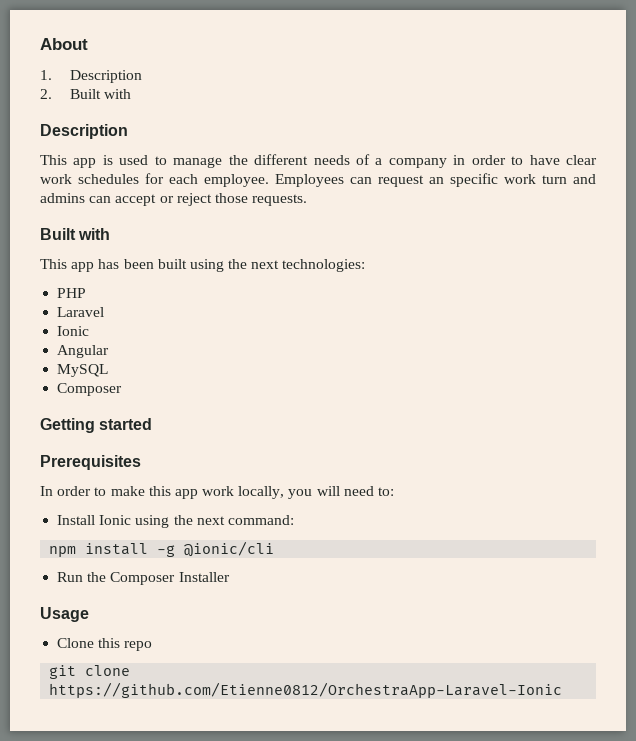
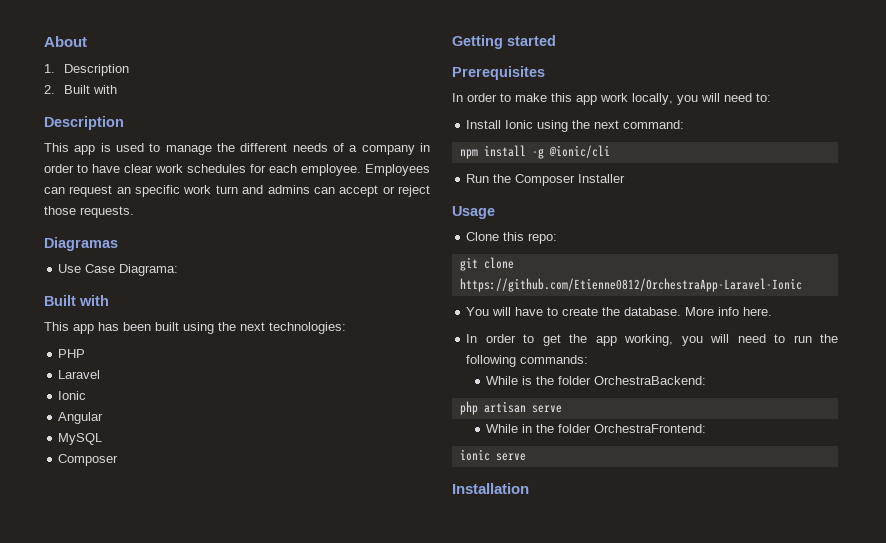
(308, 200) none -> [44,237,118,251] [58,264,179,276] // Diagramas // Use Case Diagrama:
[124,641,153,651] repo -> [528,233,558,244] repo:
(563, 690) none -> [466,307,773,316] [466,334,838,346] [466,355,589,367] [486,376,707,385] [459,401,562,415] [486,424,707,433] [459,449,526,461] [452,483,529,494] // You will have to create the database. More info here. // In order to get the app working, you will need to run the following commands: // While is the folder OrchestraBackend: // php artisan serve // While in the folder OrchestraFrontend: // ionic serve // Installation

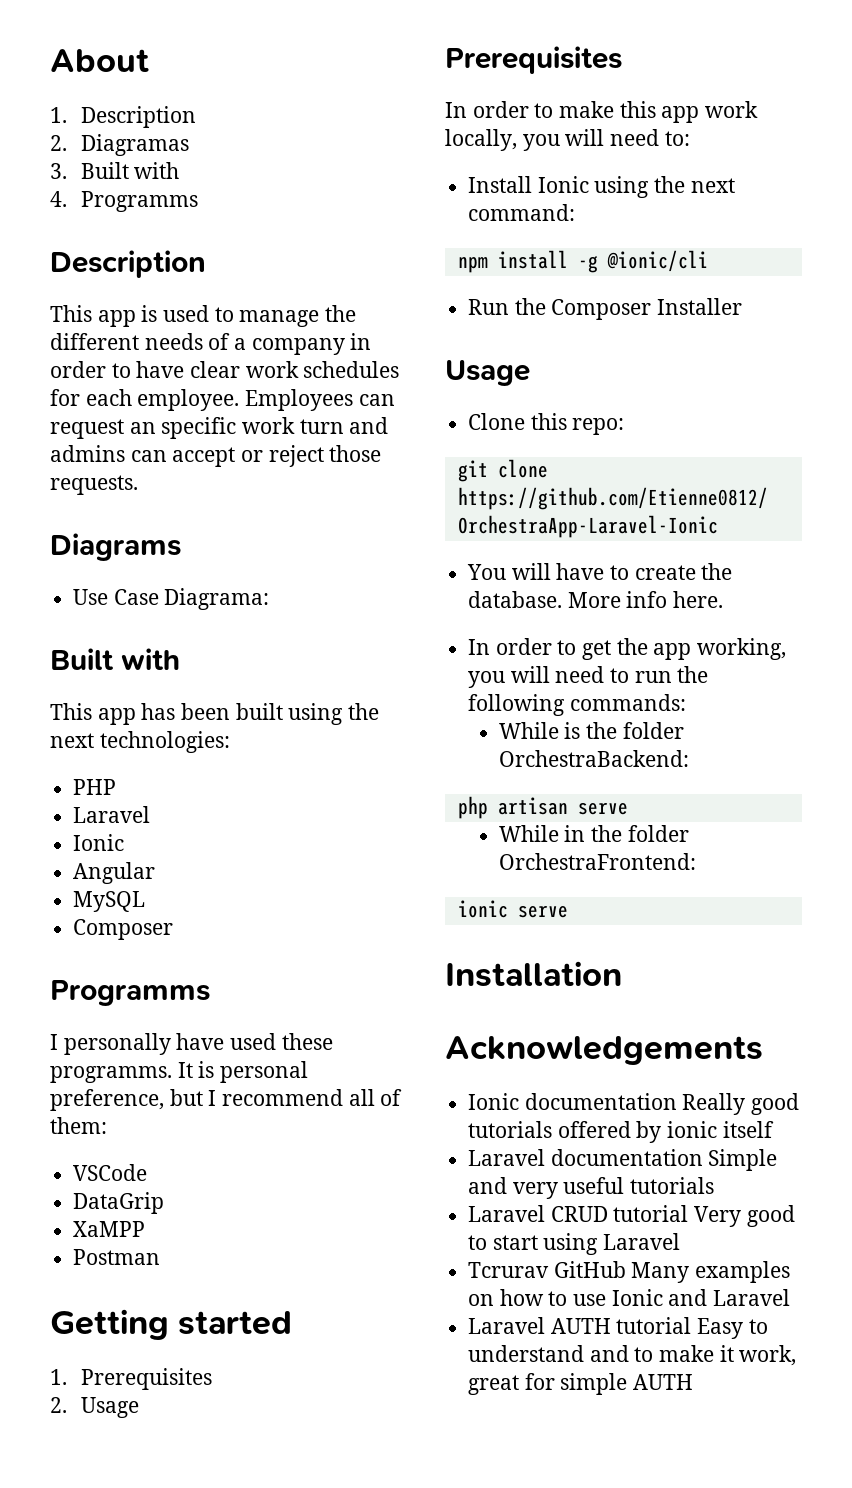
[63,85,117,94] Built with -> [80,134,189,156] [50,162,180,179] [50,191,198,212] Diagramas // 3. Built with // 4. Programms
[44,237,118,251] Diagramas -> [50,533,181,561] Diagrams
[452,35,556,49] Getting started -> [50,980,210,1006] [50,1033,333,1055] [50,1061,309,1083] [50,1089,403,1111] [50,1117,107,1134] [73,1164,148,1181] [73,1192,165,1214] [73,1221,146,1237] [73,1249,161,1265] [50,1309,293,1340] [50,1368,212,1390] [50,1397,139,1418] Programms // I personally have used these programms. It is personal preference, but I recommend all of them: // VSCode // DataGrip // XaMPP // Postman // Getting started // 1. Prerequisites // 2. Usage
(529, 488) none -> [445,1036,763,1065] [468,1093,800,1115] [468,1121,774,1143] [468,1149,778,1171] [468,1177,715,1199] [468,1205,795,1227] [468,1233,681,1255] [468,1261,791,1283] [468,1289,791,1306] [468,1317,768,1339] [468,1345,797,1366] [468,1373,694,1395] // Acknowledgements // Ionic documentation Really good tutorials offered by ionic itself // Laravel documentation Simple and very useful tutorials // Laravel CRUD tutorial Very good to start using Laravel // Tcrurav GitHub Many examples on how to use Ionic and Laravel // Laravel AUTH tutorial Easy to understand and to make it work, great for simple AUTH

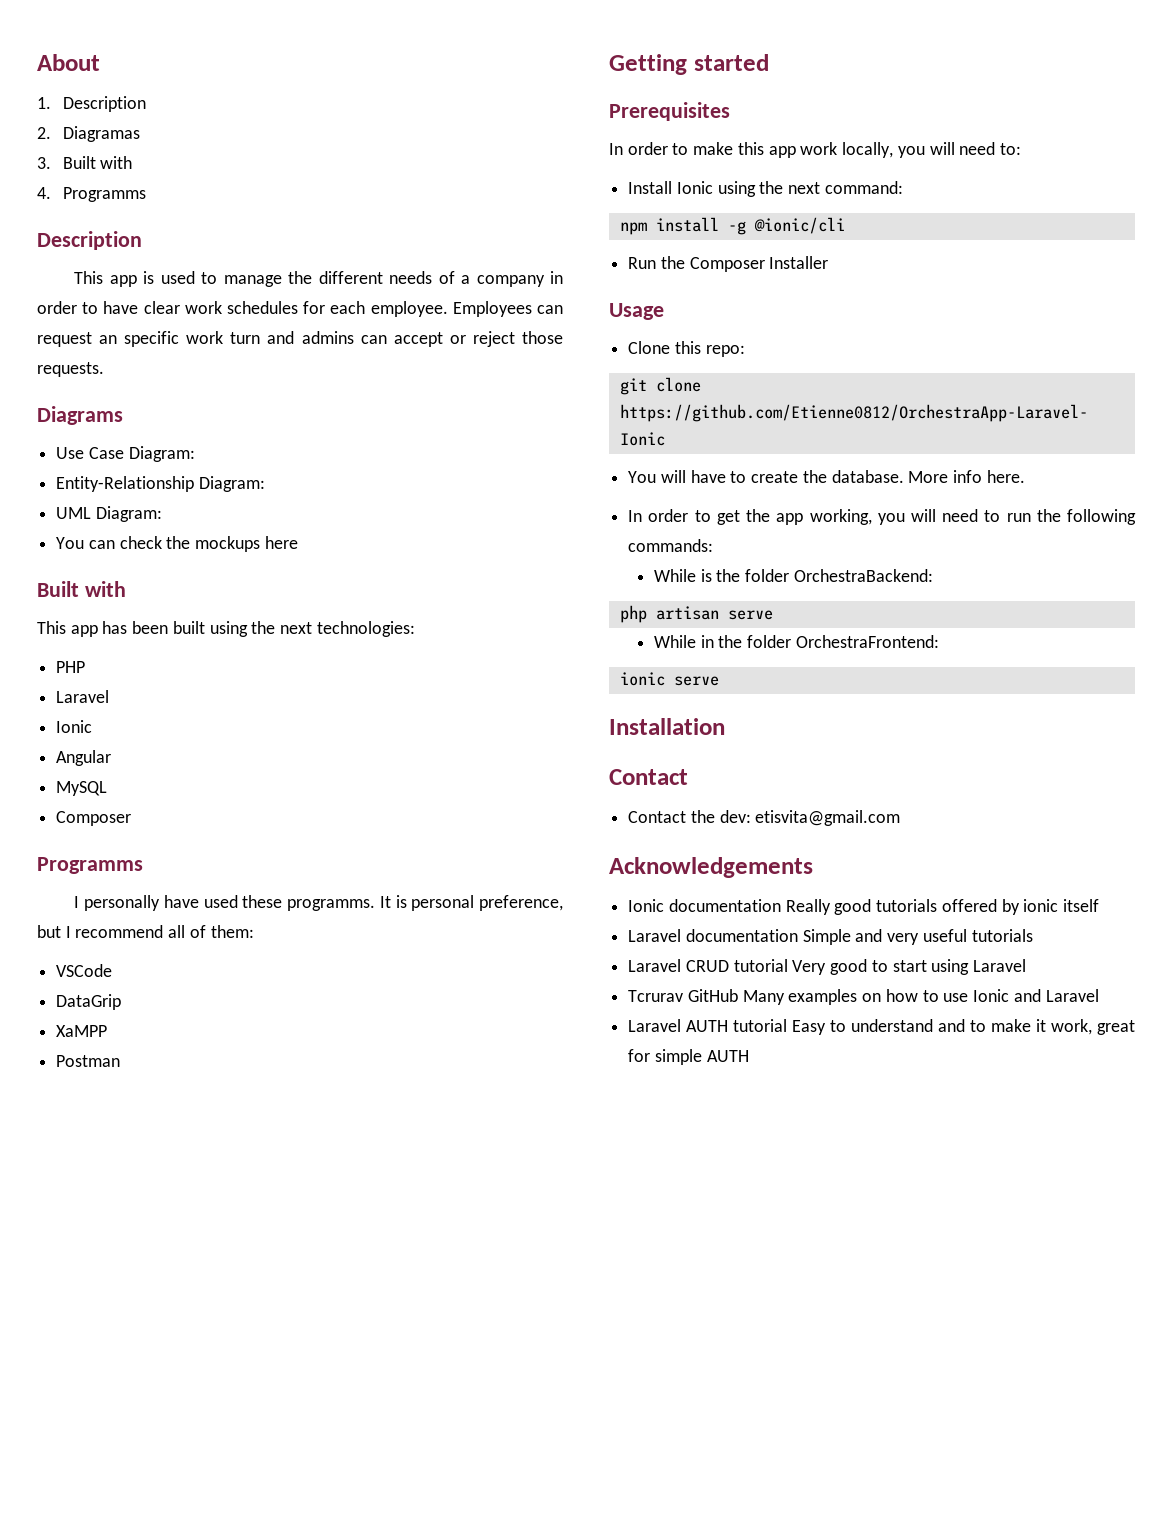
[164,588,270,610] Diagrama: -> [128,446,195,462] [56,476,265,492] [56,506,162,522] [56,536,298,552] Diagram: // Entity-Relationship Diagram: // UML Diagram: // You can check the mockups here
[50,1368,212,1390] [50,1397,139,1418] // 1. Prerequisites // 2. Usage -> (769, 62) none
(622, 974) none -> [609,769,688,785] [628,810,901,826] // Contact // Contact the dev: etisvita@gmail.com

